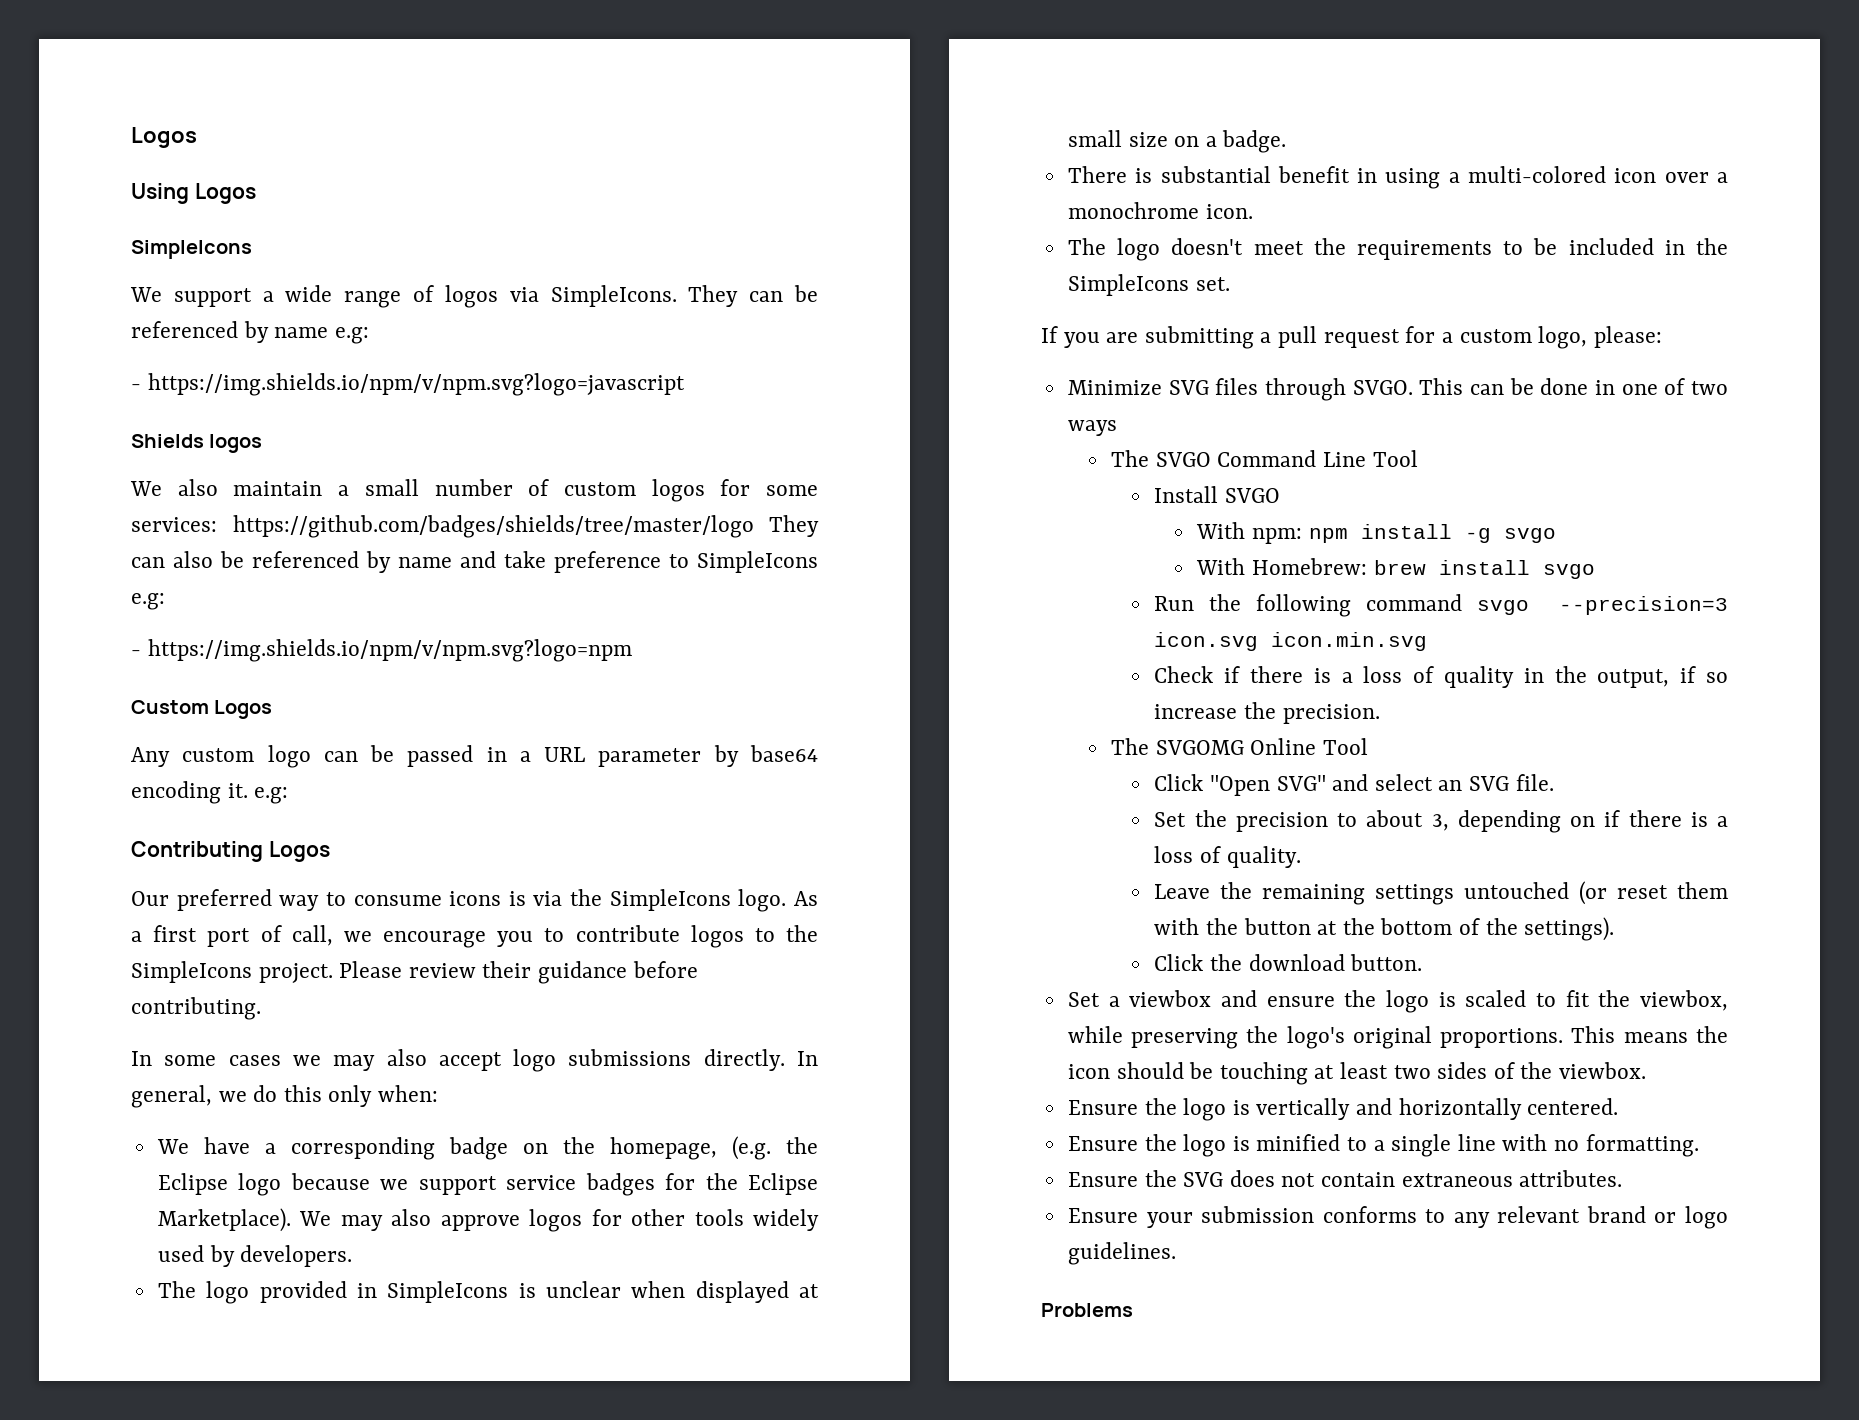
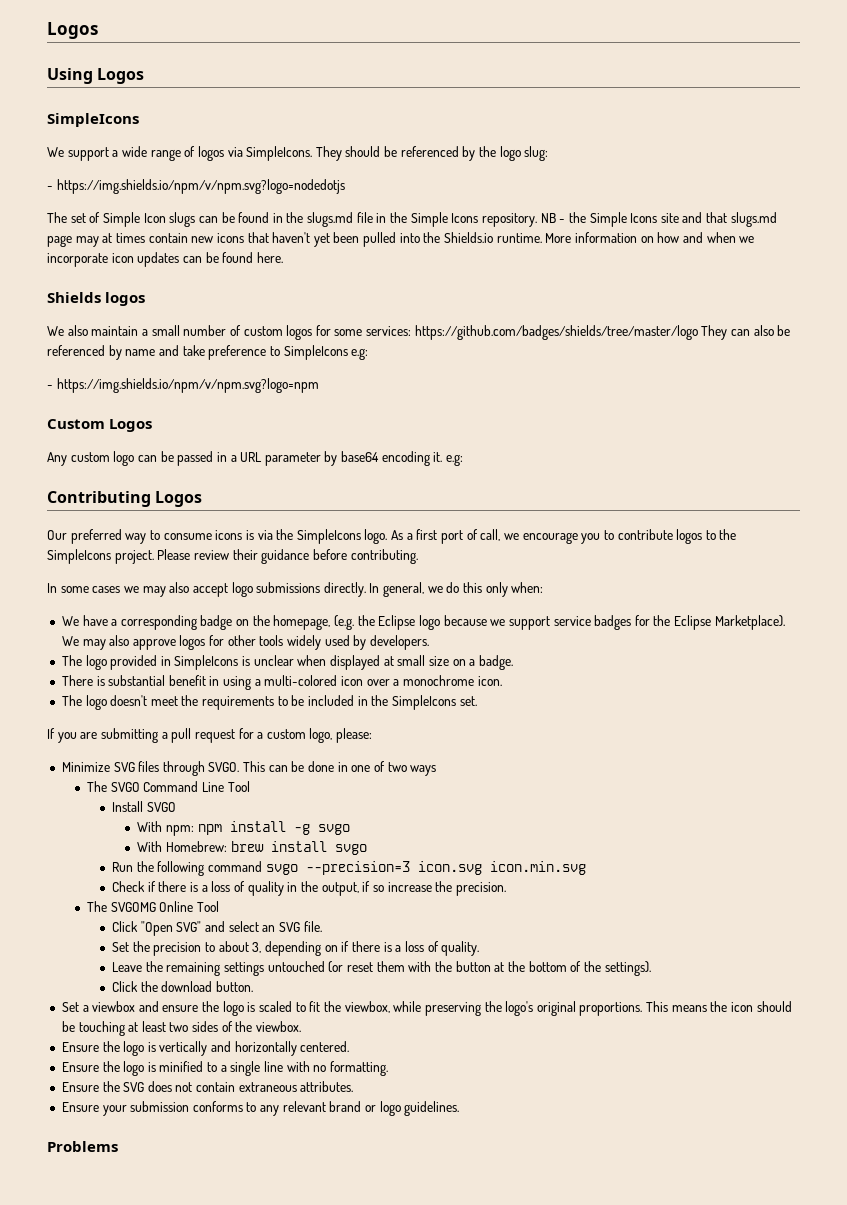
[749,285,819,302] [131,321,369,344] [131,373,685,396] can be referenced by name e.g: // - https://img.shields.io/npm/v/npm.svg?logo=javascript -> [345,146,549,161] [47,179,345,194] [47,212,777,227] [47,232,755,247] [47,252,283,267] should be referenced by the logo slug: // - https://img.shields.io/npm/v/npm.svg?logo=nodedotjs // The set of Simple Icon slugs can be found in the slugs.md file in the Simple Icons repository. NB - the Simple Icons site and that slugs.md page may at times contain new icons that haven't yet been pulled into the Shields.io runtime. More information on how and when we incorporate icon updates can be found here.

